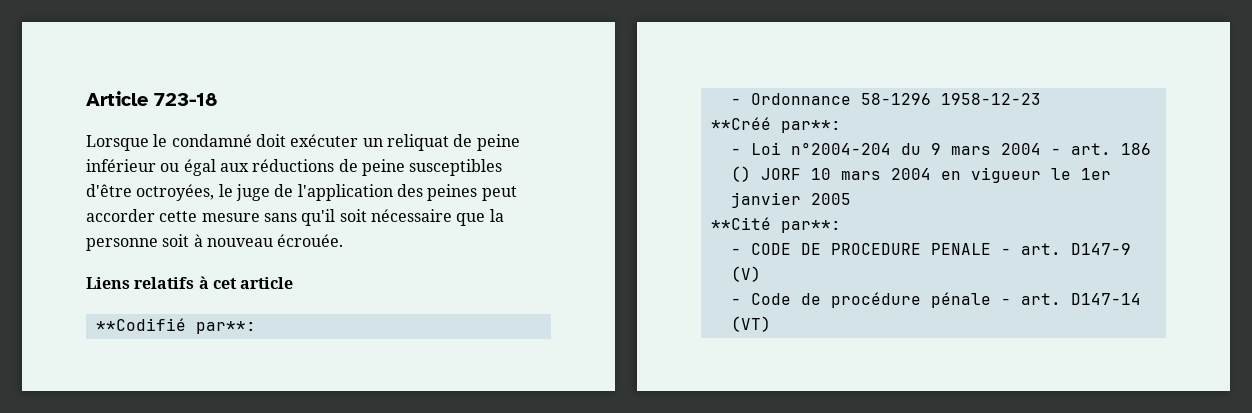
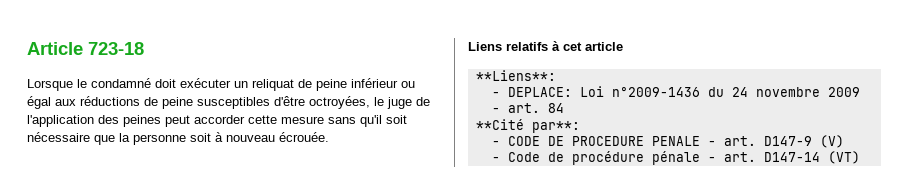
[95,318,256,334] [730,93,1041,105] [710,117,841,133] [730,142,1151,155] [730,166,1111,183] [730,192,851,208] **Codifié par**: // - Ordonnance 58-1296 1958-12-23 // **Créé par**: // - Loi n°2004-204 du 9 mars 2004 - art. 186 () JORF 10 mars 2004 en vigueur le 1er janvier 2005 -> [475,70,556,81] [491,86,860,97] [491,103,564,113] **Liens**: // - DEPLACE: Loi n°2009-1436 du 24 novembre 2009 - art. 84

